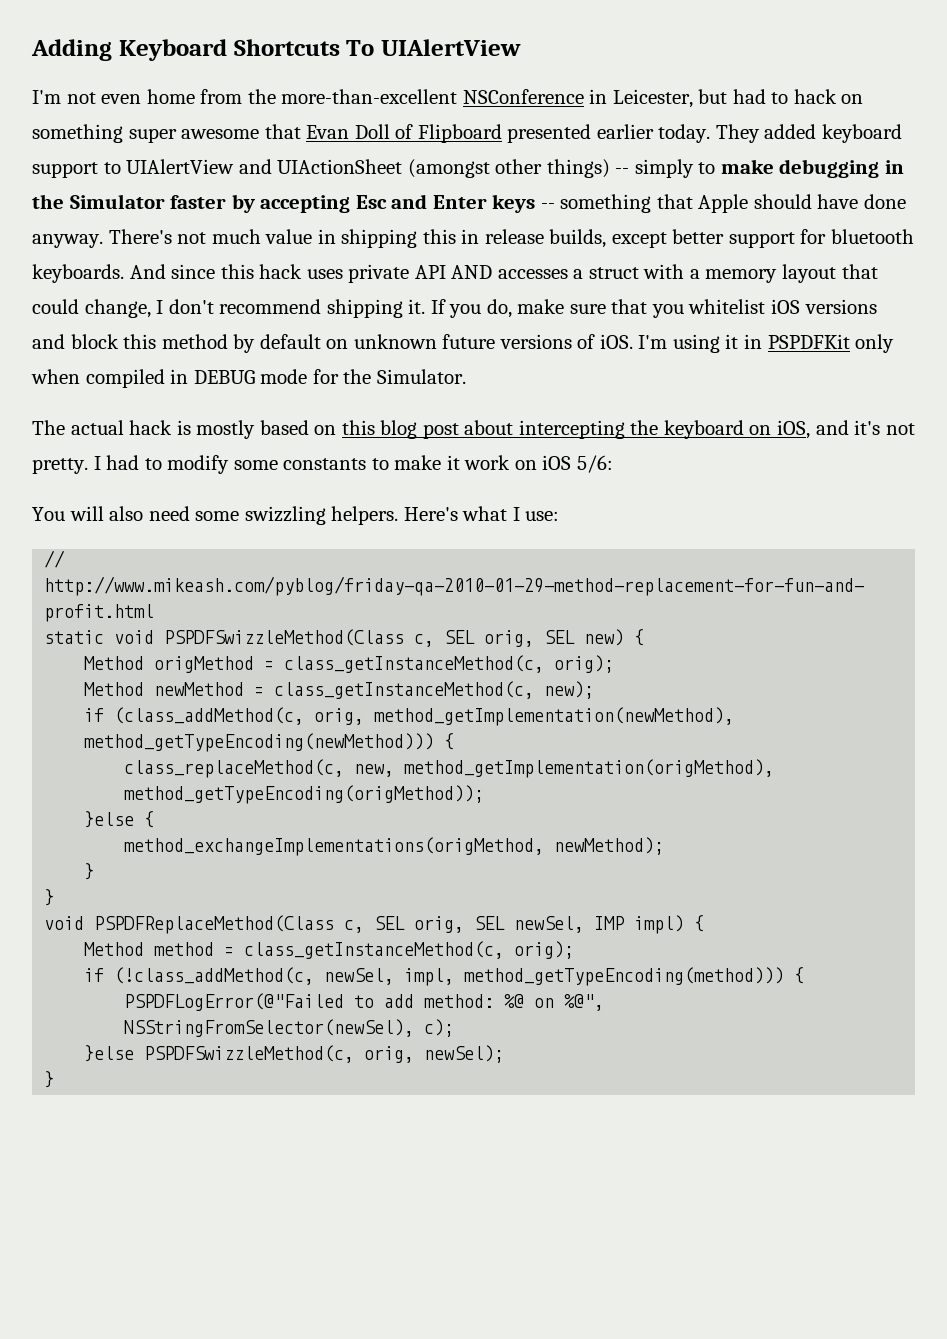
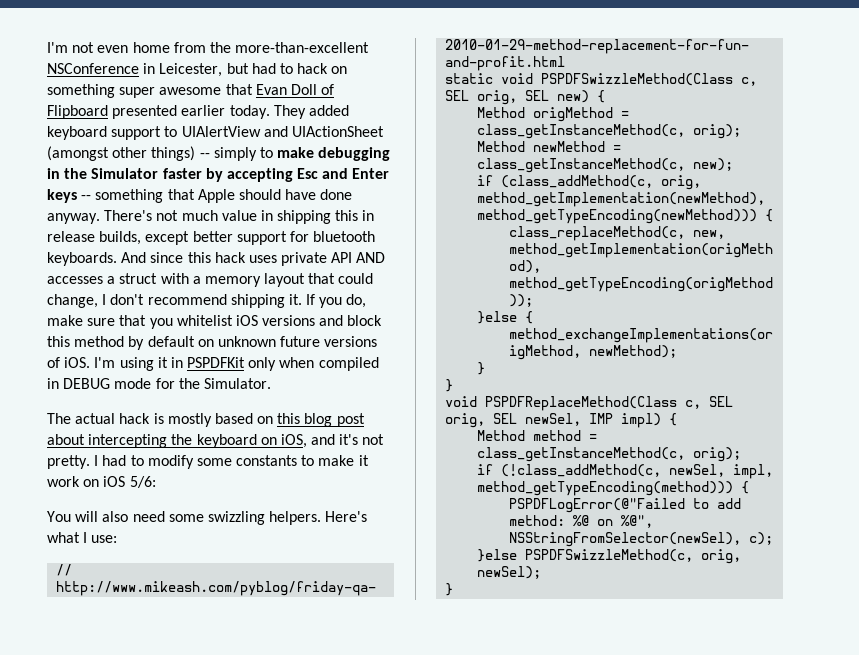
[31,39,521,61] Adding Keyboard Shortcuts To UIAlertView // -> (47, 47) none

